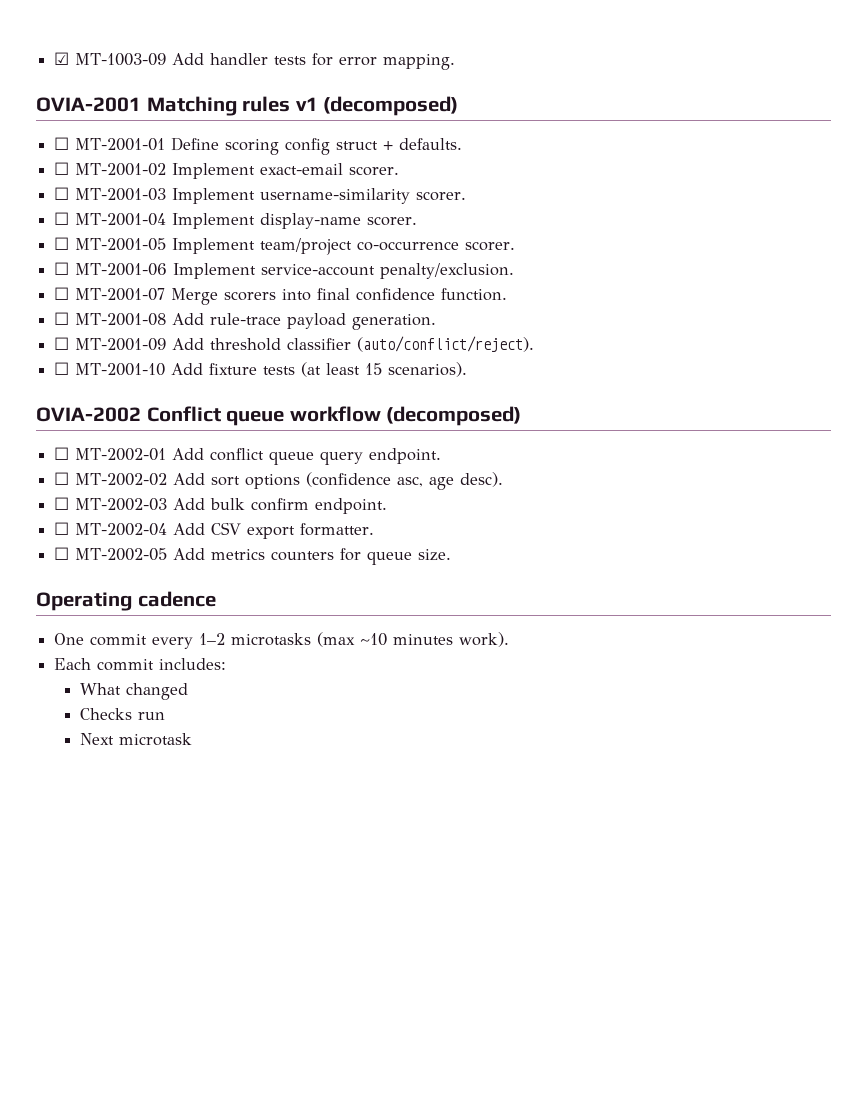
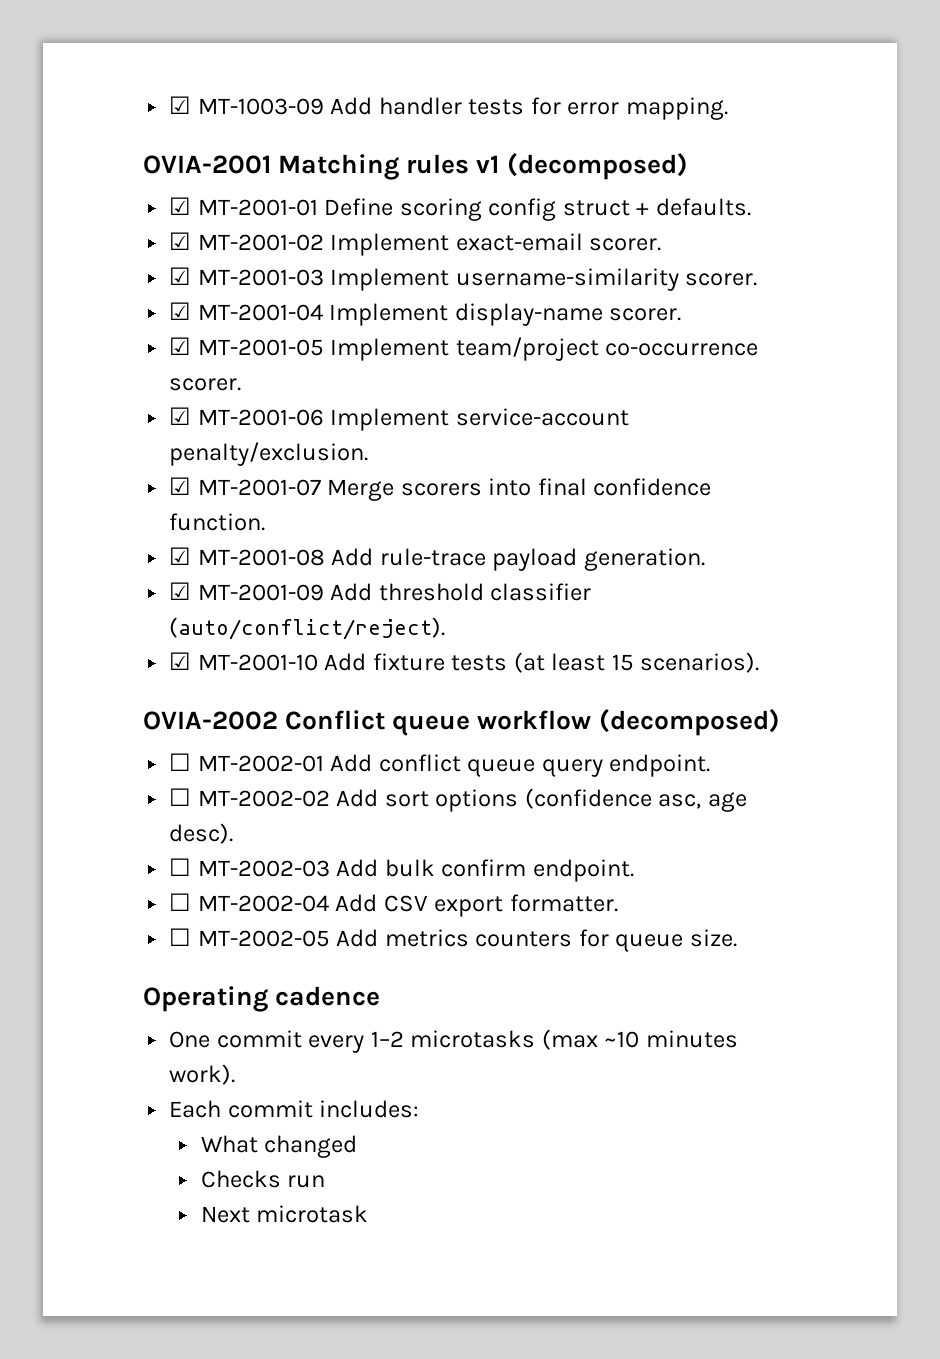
[54,137,70,150] ☐ -> [169,197,192,215] ☑
[54,162,70,175] ☐ -> [169,232,192,250] ☑
[54,187,70,200] ☐ -> [169,267,192,285] ☑
[54,212,70,225] ☐ -> [169,302,192,320] ☑
[54,237,70,250] ☐ -> [169,337,192,355] ☑
[54,262,70,275] ☐ -> [169,407,192,425] ☑
[54,287,70,300] ☐ -> [169,477,192,495] ☑
[54,312,70,325] ☐ -> [169,547,192,565] ☑
[54,337,70,350] ☐ -> [169,582,192,600] ☑
[54,362,70,375] ☐ -> [169,652,192,670] ☑

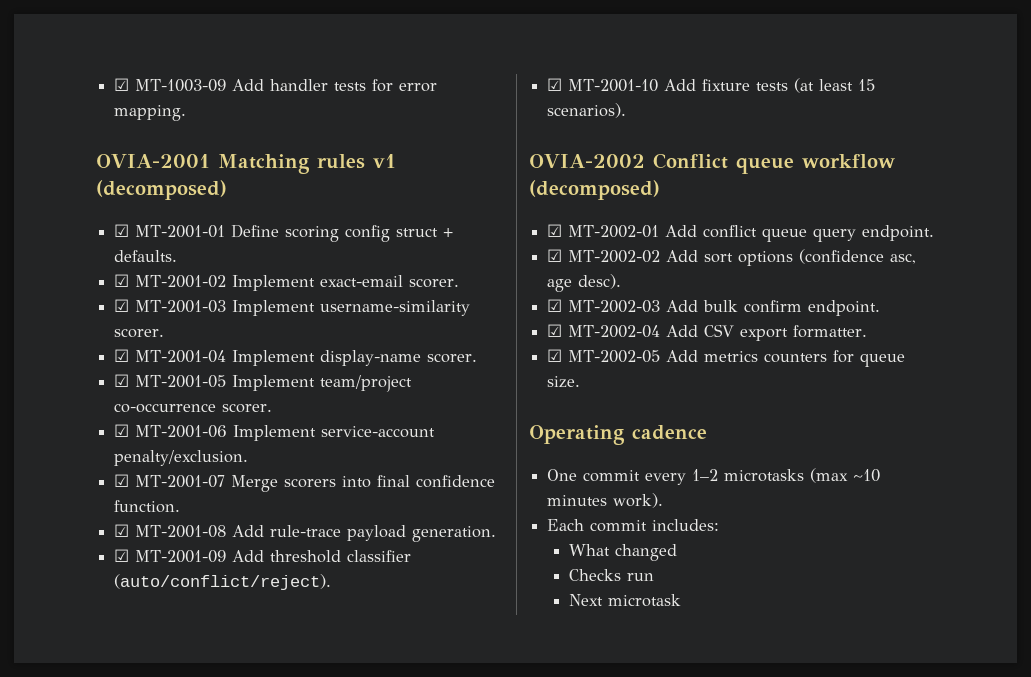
[169,753,192,771] ☐ -> [547,224,563,237] ☑
[169,788,192,806] ☐ -> [547,249,563,262] ☑
[169,858,192,876] ☐ -> [547,299,563,312] ☑
[169,893,192,911] ☐ -> [547,324,563,337] ☑
[169,928,192,946] ☐ -> [547,349,563,362] ☑

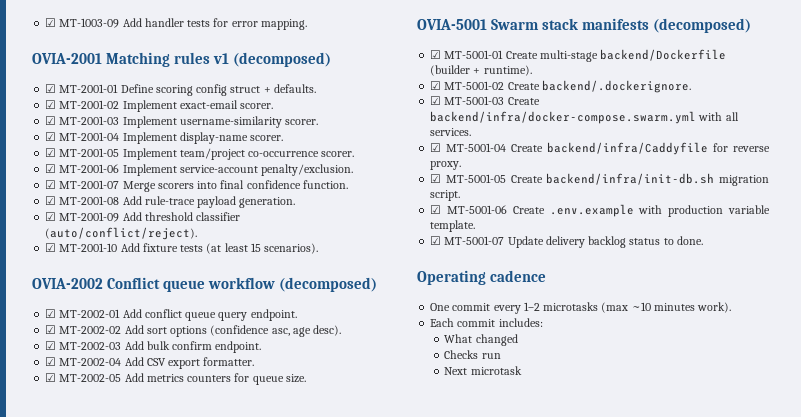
(581, 382) none -> [417,18,752,33] [430,49,727,62] [430,65,532,76] [430,80,691,93] [430,96,540,105] [430,111,739,124] [430,128,472,136] [430,142,770,155] [430,161,462,170] [430,173,769,186] [430,190,461,201] [430,204,770,217] [430,220,476,232] [430,236,703,248] // OVIA-5001 Swarm stack manifests (decomposed) // ☑ MT-5001-01 Create multi-stage backend/Dockerfile (builder + runtime). // ☑ MT-5001-02 Create backend/.dockerignore. // ☑ MT-5001-03 Create backend/infra/docker-compose.swarm.yml with all services. // ☑ MT-5001-04 Create backend/infra/Caddyfile for reverse proxy. // ☑ MT-5001-05 Create backend/infra/init-db.sh migration script. // ☑ MT-5001-06 Create .env.example with production variable template. // ☑ MT-5001-07 Update delivery backlog status to done.

